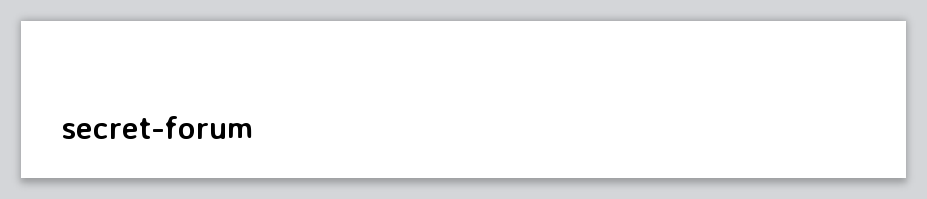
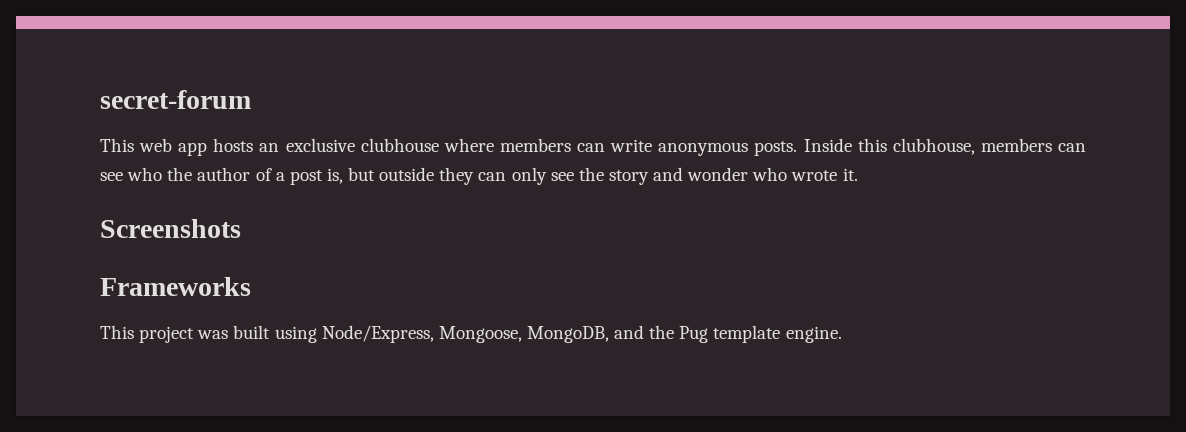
(253, 127) none -> [100,138,1086,156] [100,167,858,185] [100,219,241,238] [100,277,251,296] [100,325,842,343] // This web app hosts an exclusive clubhouse where members can write anonymous posts. Inside this clubhouse, members can see who the author of a post is, but outside they can only see the story and wonder who wrote it. // Screenshots // Frameworks // This project was built using Node/Express, Mongoose, MongoDB, and the Pug template engine.

